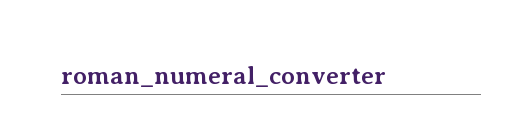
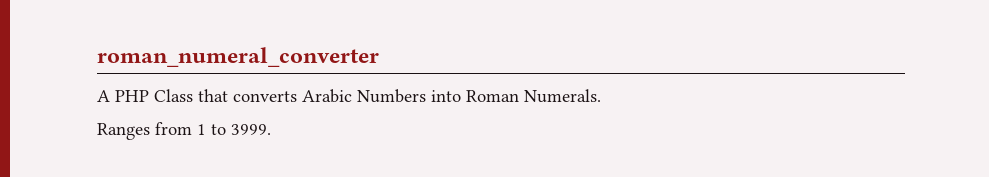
(386, 76) none -> [97,89,601,103] [97,122,271,140] // A PHP Class that converts Arabic Numbers into Roman Numerals. // Ranges from 1 to 3999.

